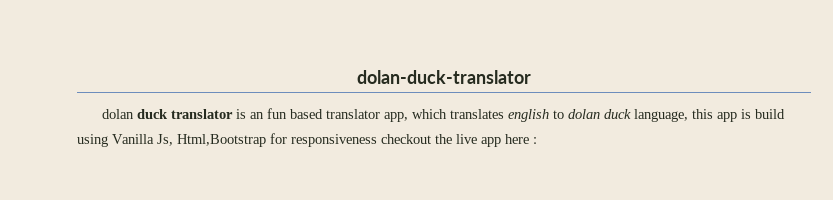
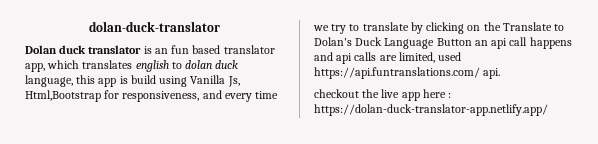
[101,109,134,119] dolan -> [25,45,57,54] Dolan
[291,134,377,147] responsiveness -> [122,90,279,102] [313,22,565,34] [314,37,572,49] [314,52,462,64] [314,67,501,79] responsiveness, and every time we try to translate by clicking on the Translate to Dolan's Duck Language Button an api call happens and api calls are limited, used https://api.funtranslations.com/ api. //
(537, 140) none -> [314,104,548,116] https://dolan-duck-translator-app.netlify.app/

